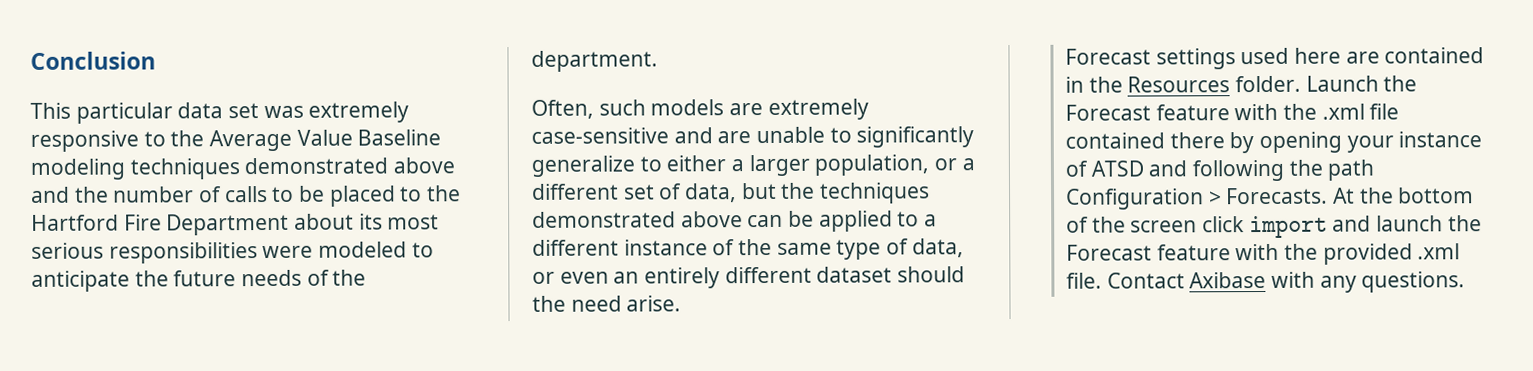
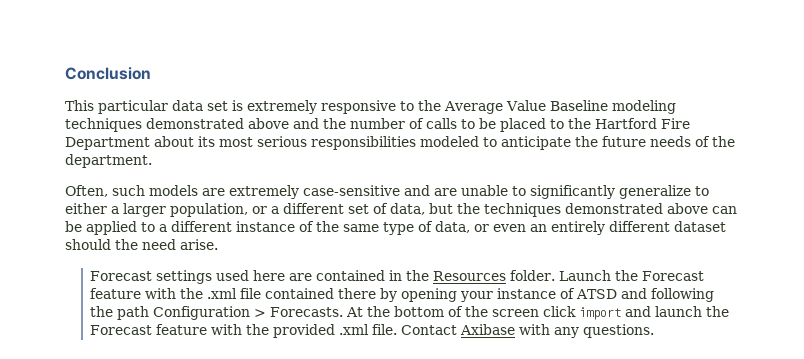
[263,105,304,119] was -> [232,100,243,111] is
[262,245,314,259] were -> (416, 143) none

